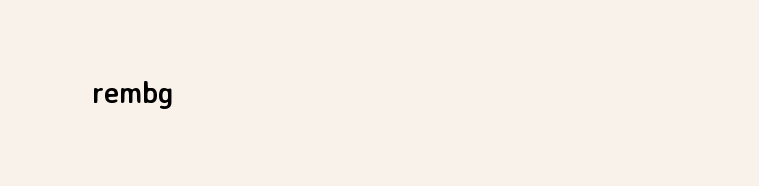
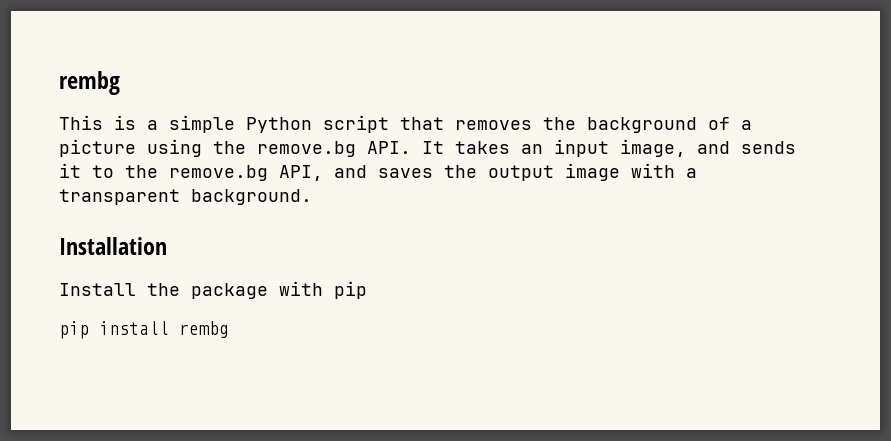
[92,81,174,109] rembg -> [59,71,120,95] [59,115,752,133] [59,139,796,157] [59,163,697,181] [59,189,312,205] [59,237,167,255] [59,281,367,299] [59,321,229,339] rembg // This is a simple Python script that removes the background of a picture using the remove.bg API. It takes an input image, and sends it to the remove.bg API, and saves the output image with a transparent background. // Installation // Install the package with pip // pip install rembg

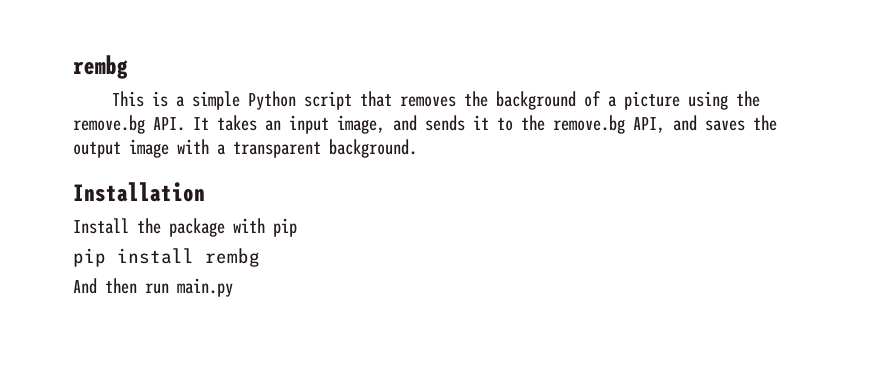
(229, 329) none -> [73,278,233,297] // And then run main.py

